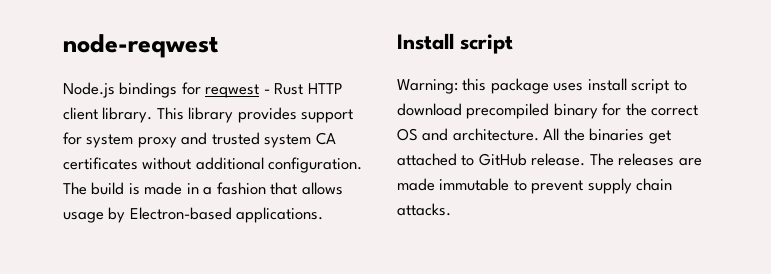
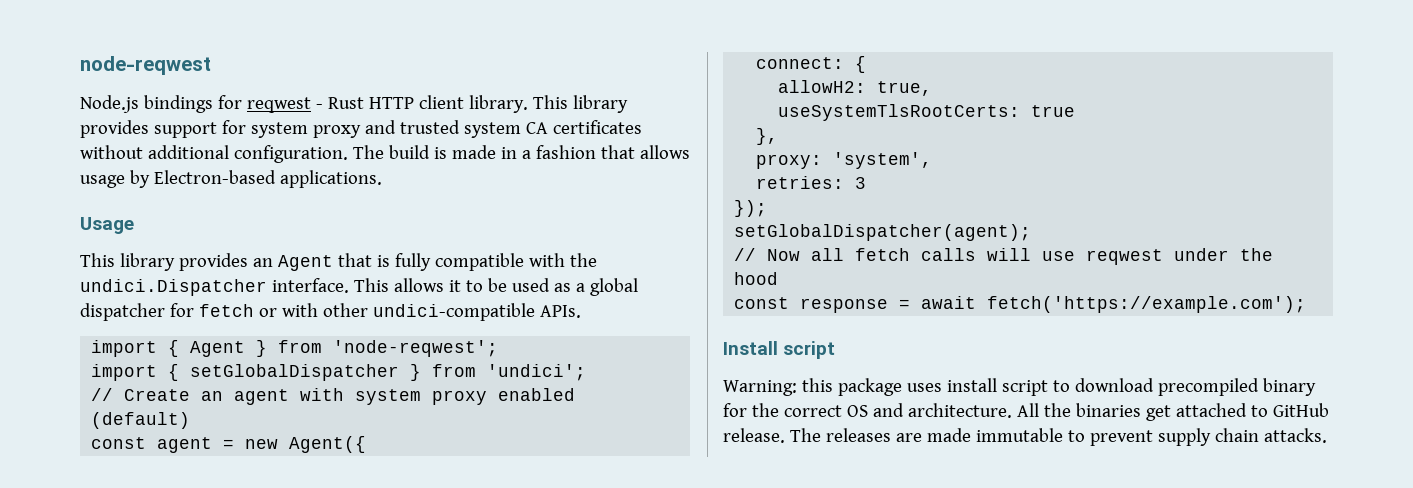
(324, 215) none -> [80,217,134,234] [80,253,597,271] [80,278,638,296] [80,303,581,321] [91,340,499,357] [91,364,587,381] [91,388,576,405] [91,412,191,429] [91,436,367,453] [756,56,867,73] [778,80,933,96] [778,104,1076,121] [756,128,779,145] [756,152,933,169] [756,176,867,189] [734,200,768,217] [734,224,1032,241] [734,248,1274,265] [734,272,779,285] [734,296,1307,313] // Usage // This library provides an Agent that is fully compatible with the undici.Dispatcher interface. This allows it to be used as a global dispatcher for fetch or with other undici-compatible APIs. // import { Agent } from 'node-reqwest'; // import { setGlobalDispatcher } from 'undici'; // // Create an agent with system proxy enabled (default) // const agent = new Agent({ // connect: { // allowH2: true, // useSystemTlsRootCerts: true // }, // proxy: 'system', // retries: 3 // }); // setGlobalDispatcher(agent); // // Now all fetch calls will use reqwest under the hood // const response = await fetch('https://example.com');

